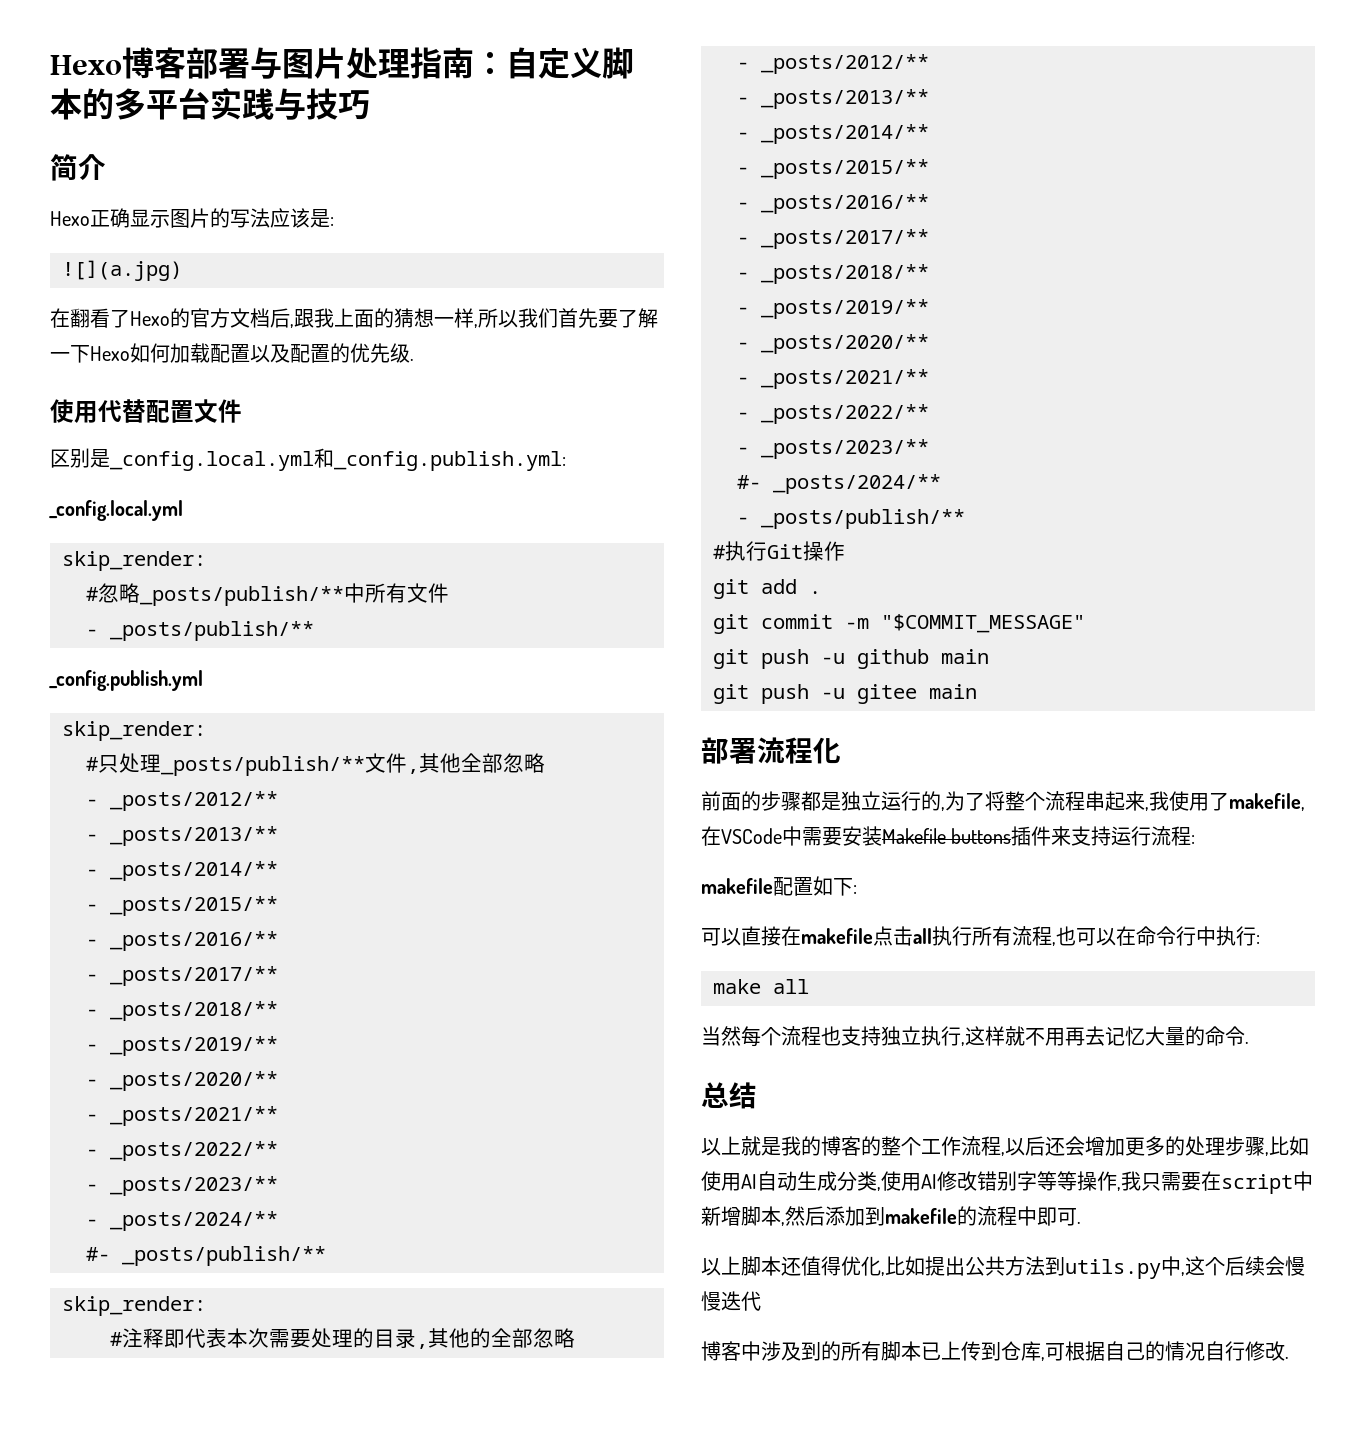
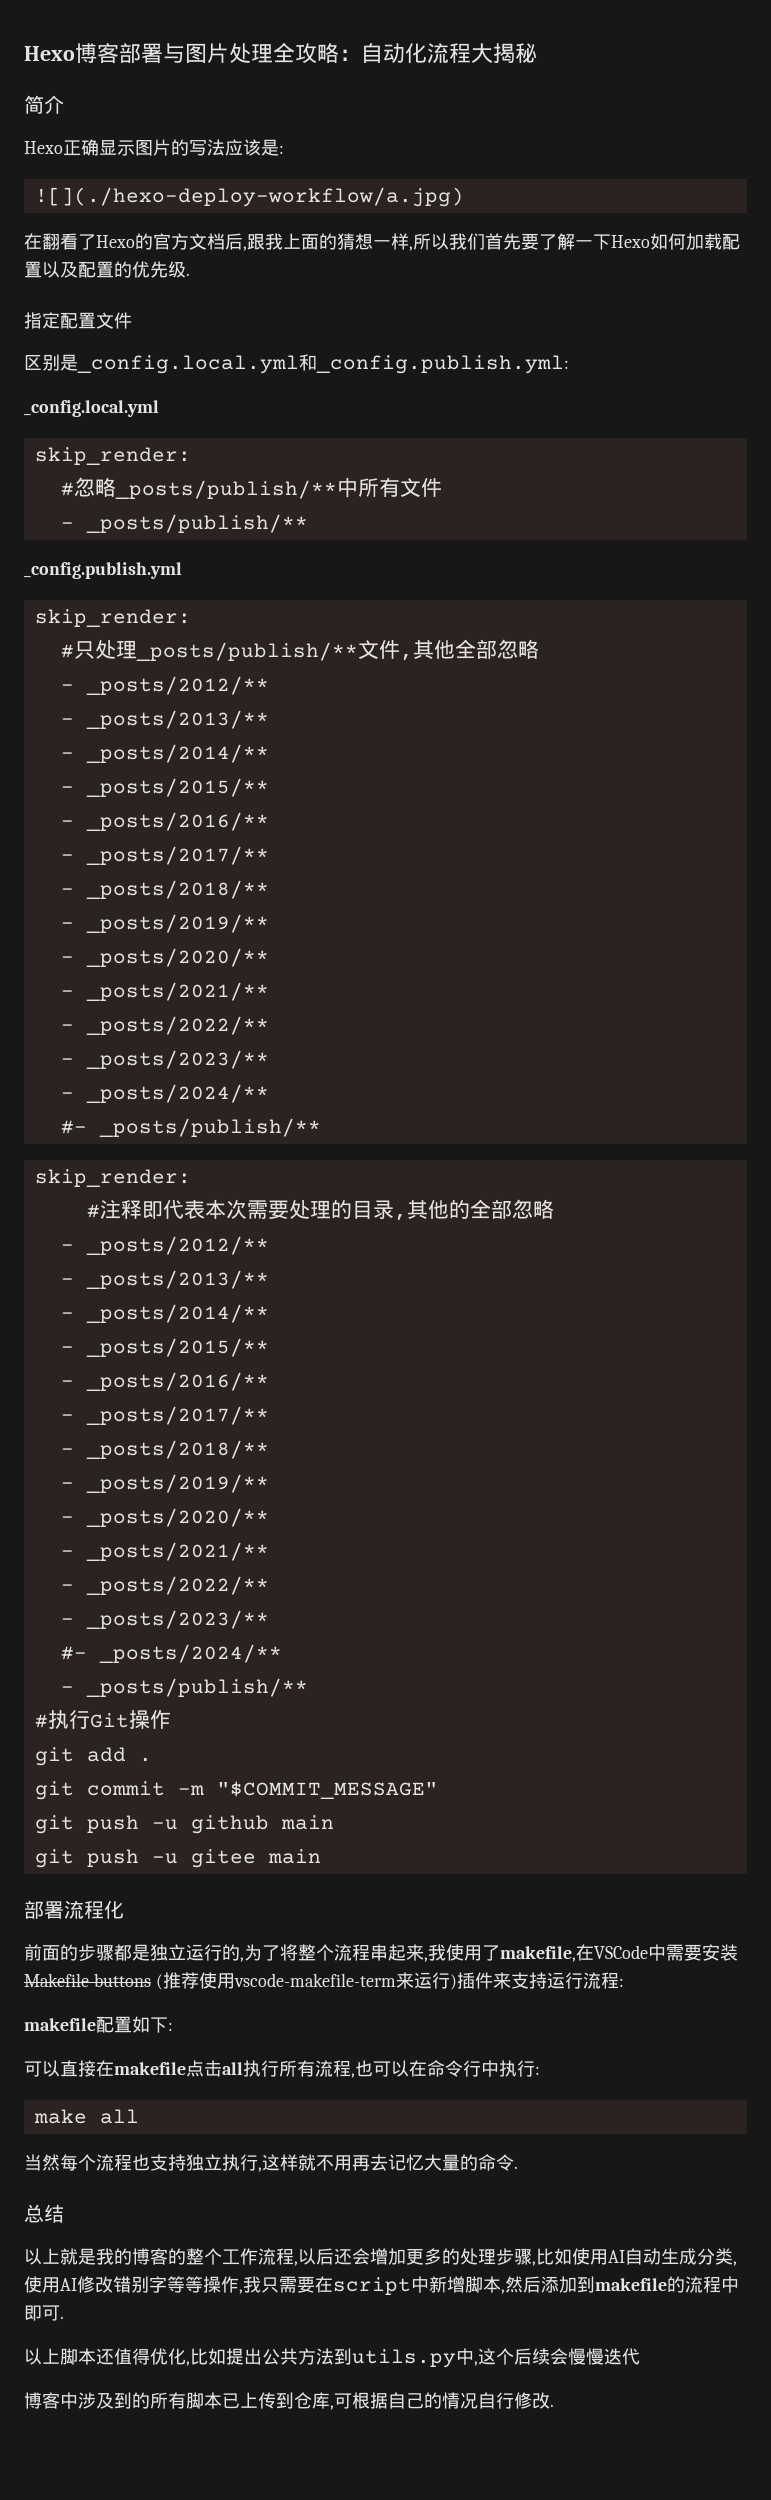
[410,47,634,79] [50,88,370,120] 指南：自定义脚本的多平台实践与技巧 -> [273,43,537,64] 全攻略：自动化流程大揭秘
[62,260,182,281] ![](a.jpg) -> [34,187,464,207] ![](./hexo-deploy-workflow/a.jpg)
[50,399,146,423] 使用代替 -> [24,312,60,329] 指定
(1012, 836) none -> [155,1972,457,1990] (推荐使用vscode-makefile-term来运行)

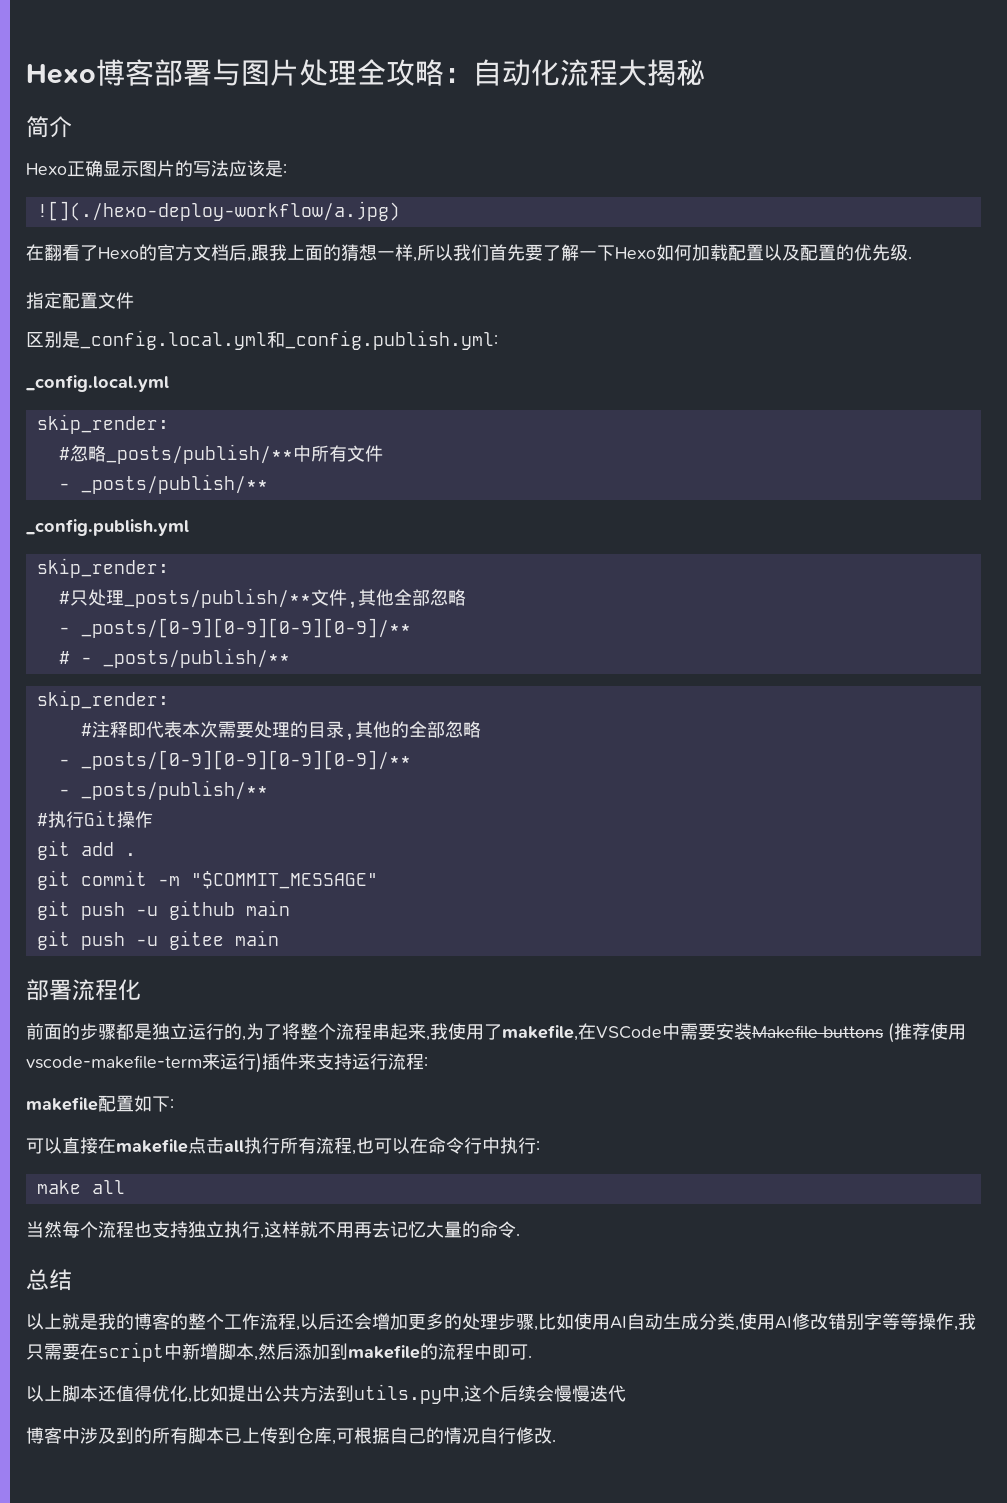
[85,676,269,695] [60,710,269,729] [60,744,269,763] [60,778,269,797] [60,812,269,831] [60,846,269,865] [60,880,269,899] [60,914,269,933] [60,948,269,967] [60,982,269,1001] [60,1016,269,1035] [60,1050,269,1069] [60,1084,269,1103] [60,1120,87,1134] _posts/2012/** // - _posts/2013/** // - _posts/2014/** // - _posts/2015/** // - _posts/2016/** // - _posts/2017/** // - _posts/2018/** // - _posts/2019/** // - _posts/2020/** // - _posts/2021/** // - _posts/2022/** // - _posts/2023/** // - _posts/2024/** // #- -> [80,618,411,638] [58,651,92,664] _posts/[0-9][0-9][0-9][0-9]/** // # -
[85,1236,269,1255] [60,1270,269,1289] [60,1304,269,1323] [60,1338,269,1357] [60,1372,269,1391] [60,1406,269,1425] [60,1440,269,1459] [60,1474,269,1493] [60,1508,269,1527] [60,1542,269,1561] [60,1576,269,1595] [60,1610,269,1629] [60,1644,282,1663] _posts/2012/** // - _posts/2013/** // - _posts/2014/** // - _posts/2015/** // - _posts/2016/** // - _posts/2017/** // - _posts/2018/** // - _posts/2019/** // - _posts/2020/** // - _posts/2021/** // - _posts/2022/** // - _posts/2023/** // #- _posts/2024/** -> [80,750,411,770] _posts/[0-9][0-9][0-9][0-9]/**

